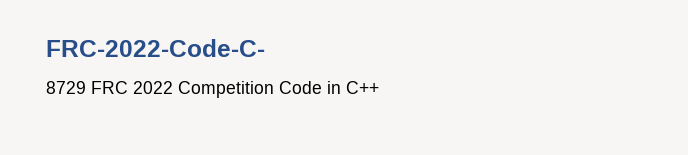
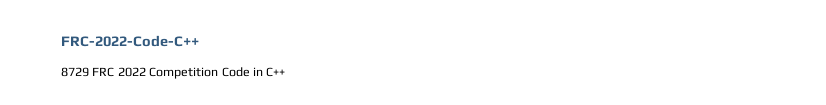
[46,39,265,57] FRC-2022-Code-C- -> [61,35,199,47] FRC-2022-Code-C++

